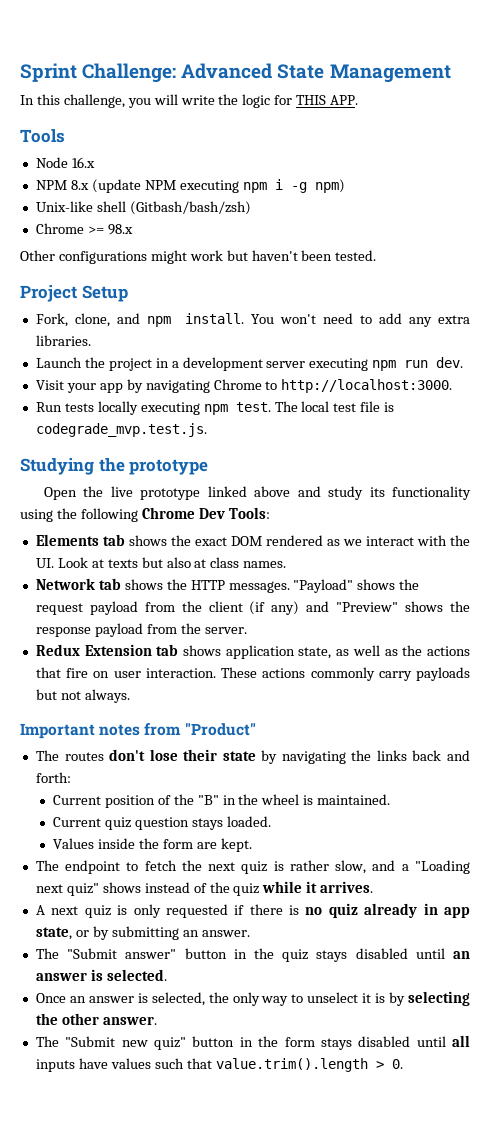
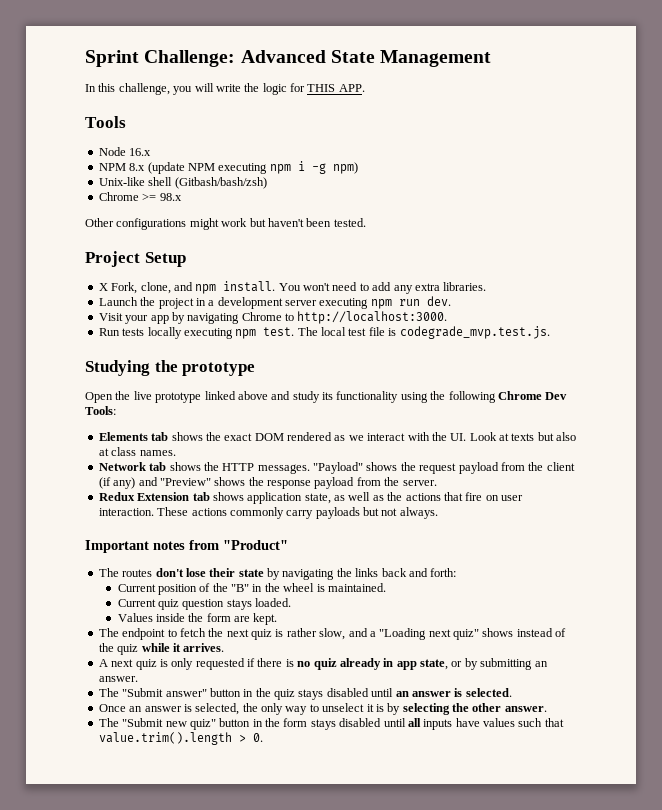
(128, 293) none -> [98,283,108,291] X

